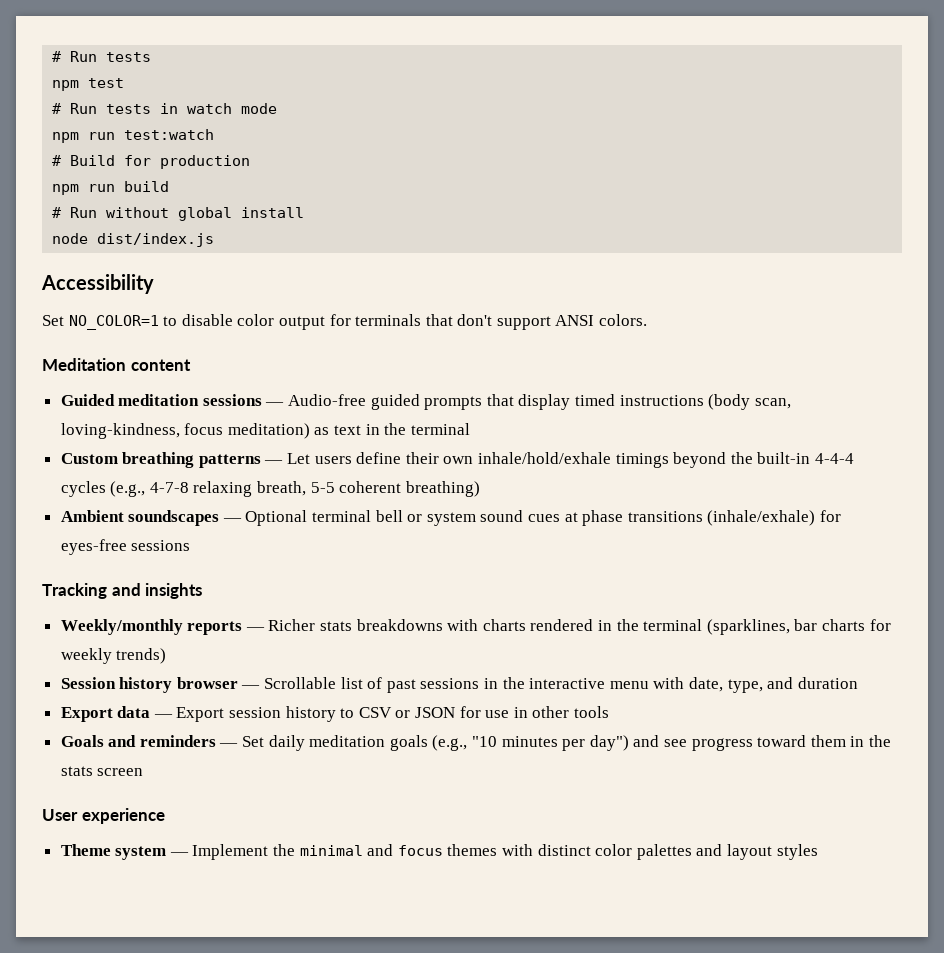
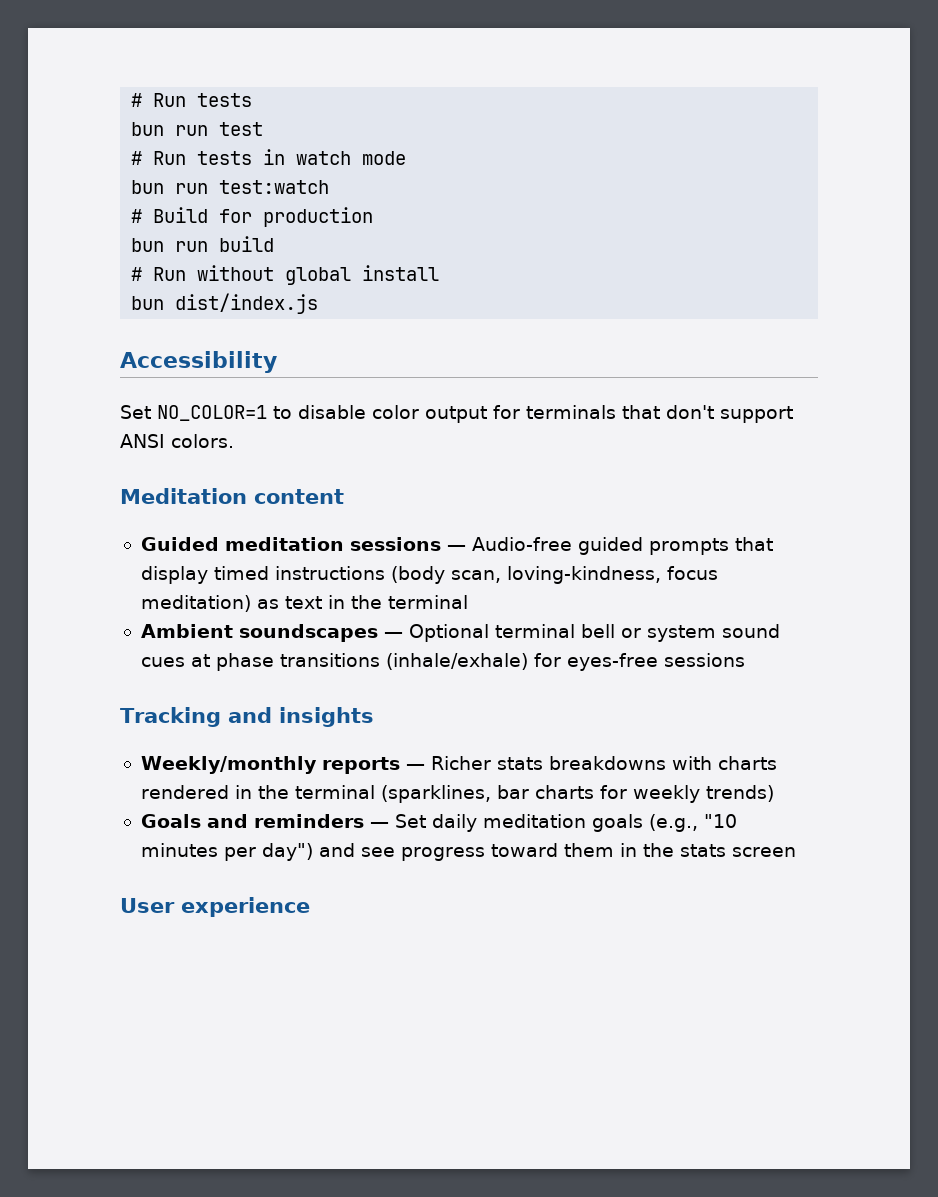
[52,80,80,91] npm -> [131,122,209,136] bun run
[52,132,80,143] npm -> [131,180,165,194] bun
[52,184,80,195] npm -> [131,238,165,252] bun
[52,233,89,244] node -> [131,296,165,310] bun
[60,452,854,468] [60,481,480,497] // Custom breathing patterns — Let users define their own inhale/hold/exhale timings beyond the built-in 4-4-4 cycles (e.g., 4-7-8 relaxing breath, 5-5 coherent breathing) -> (468, 602) none
[60,677,858,693] [60,706,609,722] // Session history browser — Scrollable list of past sessions in the interactive menu with date, type, and duration // Export data — Export session history to CSV or JSON for use in other tools -> (774, 793) none
[60,844,818,860] // Theme system — Implement the minimal and focus themes with distinct color palettes and layout styles -> (310, 907) none

